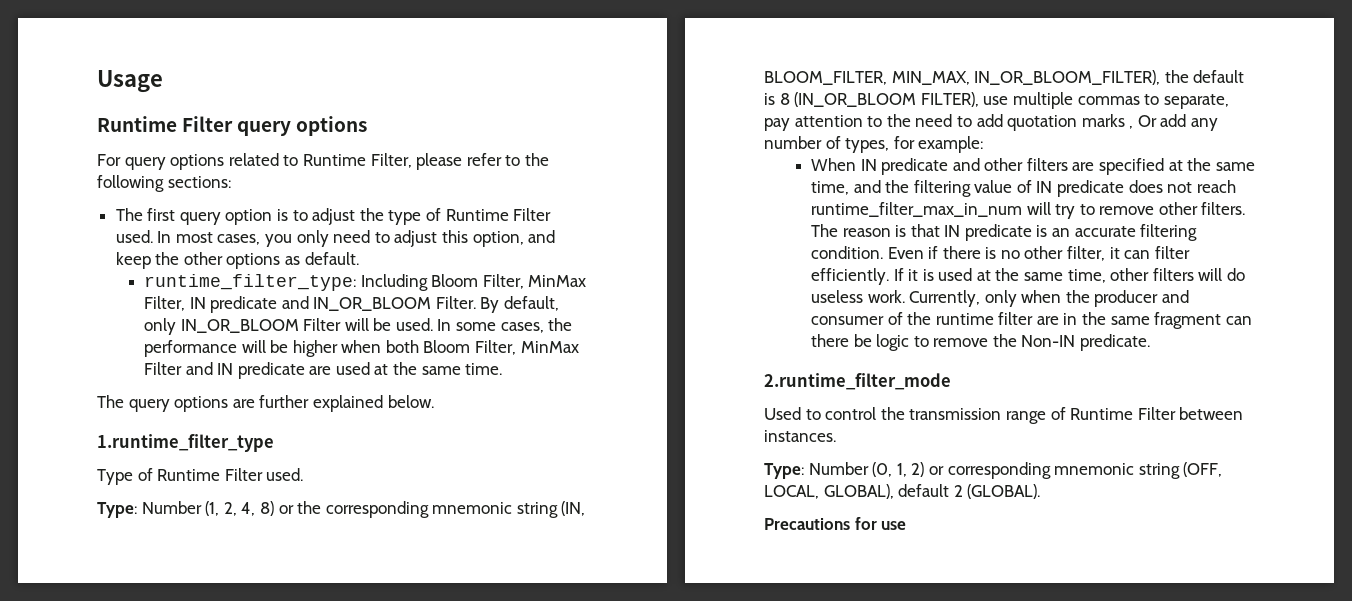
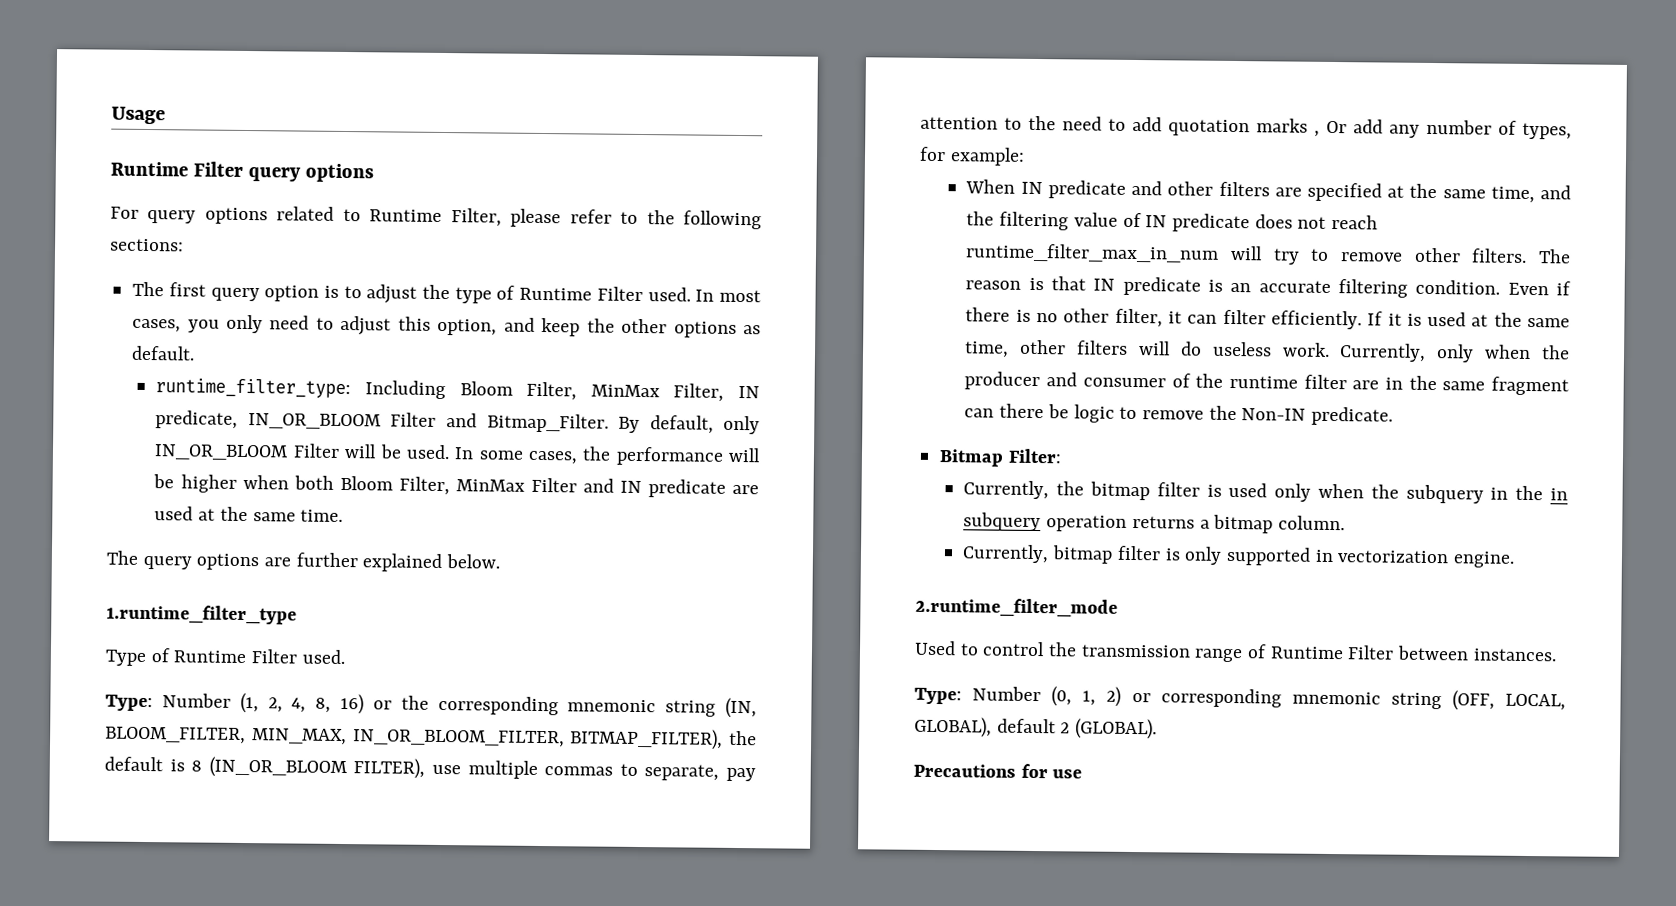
[210,296,476,313] predicate and IN_OR_BLOOM Filter. -> [155,410,609,433] predicate, IN_OR_BLOOM Filter and Bitmap_Filter.
[259,501,274,516] 8) -> [315,693,365,715] 8, 16)
[974,70,1161,85] IN_OR_BLOOM_FILTER), -> [352,728,724,750] IN_OR_BLOOM_FILTER, BITMAP_FILTER),
(1151, 342) none -> [939,448,1062,467] [963,480,1568,504] [963,512,1345,534] [962,544,1515,568] // Bitmap Filter: // Currently, the bitmap filter is used only when the subquery in the in subquery operation returns a bitmap column. // Currently, bitmap filter is only supported in vectorization engine.

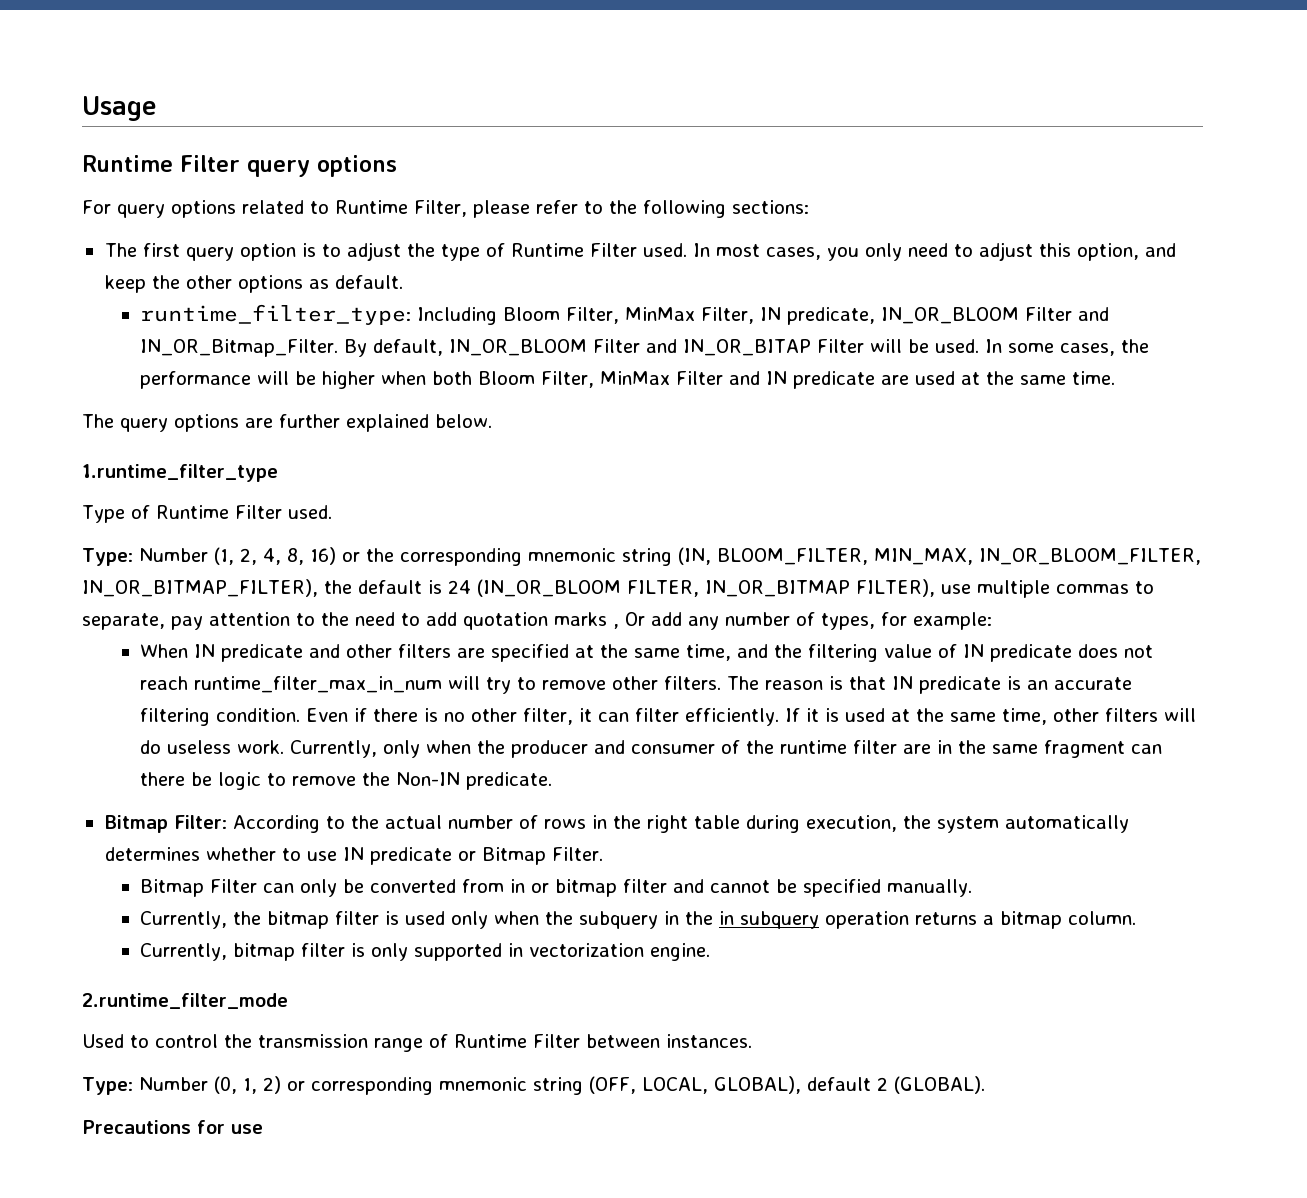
[486,413,609,433] Bitmap_Filter. -> [140,339,339,357] IN_OR_Bitmap_Filter.
[722,415,760,435] [154,443,340,461] only IN_OR_BLOOM Filter -> [449,339,865,356] IN_OR_BLOOM Filter and IN_OR_BITAP Filter
[569,728,724,750] BITMAP_FILTER), -> [82,579,318,597] IN_OR_BITMAP_FILTER),
[191,756,347,779] 8 (IN_OR_BLOOM -> [447,579,850,597] 24 (IN_OR_BLOOM FILTER, IN_OR_BITMAP
(1062, 456) none -> [232,815,1129,833] [104,847,603,865] [140,879,973,897] According to the actual number of rows in the right table during execution, the system automatically determines whether to use IN predicate or Bitmap Filter. // Bitmap Filter can only be converted from in or bitmap filter and cannot be specified manually.

